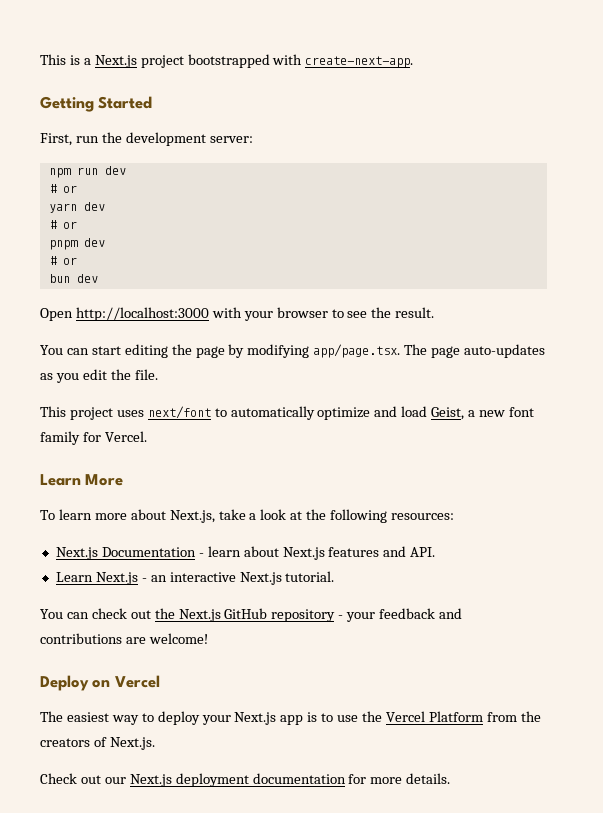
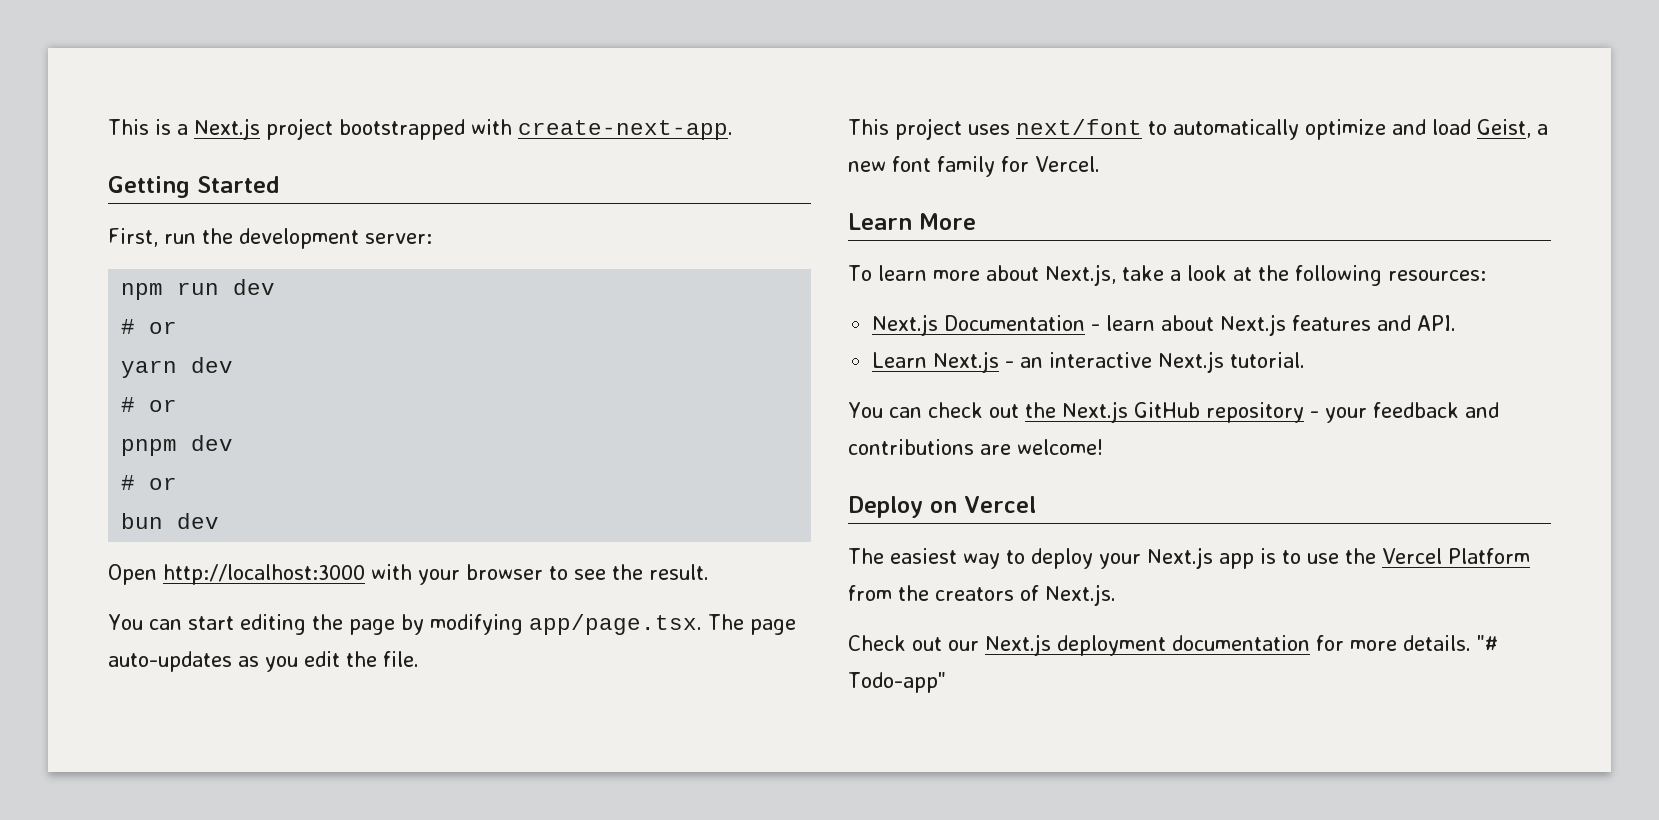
(451, 778) none -> [1477,635,1498,651] [848,672,946,693] "# Todo-app"

